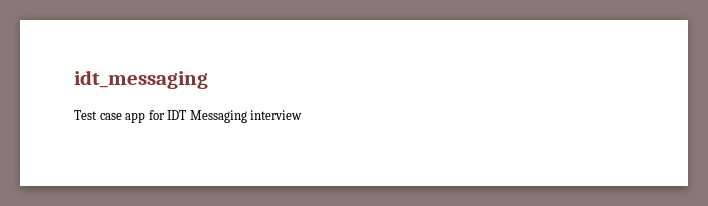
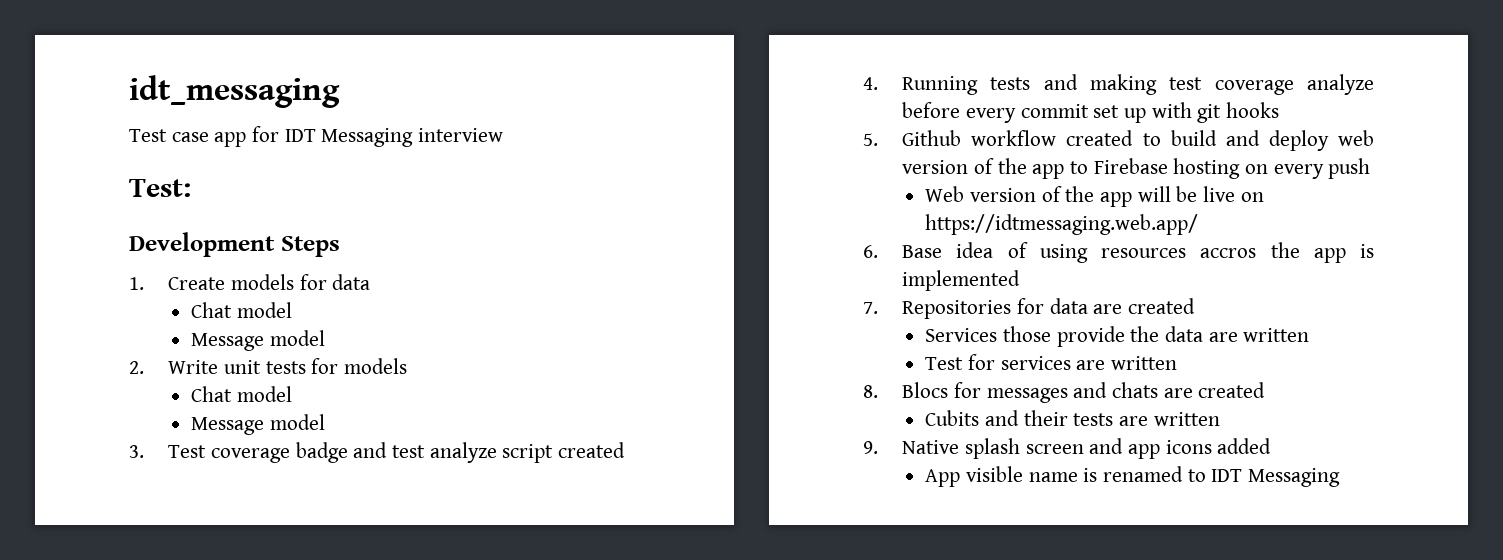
(303, 115) none -> [129,179,191,197] [129,232,340,257] [129,274,371,290] [191,302,292,318] [191,330,325,351] [129,358,407,374] [191,386,292,402] [191,414,325,435] [129,442,625,463] [863,74,1374,95] [902,102,1279,123] [863,130,1374,151] [902,158,1371,179] [925,186,1264,207] [925,214,1199,235] [863,242,1374,263] [902,270,1021,291] [863,298,1195,319] [925,326,1310,347] [925,354,1177,370] [863,382,1266,403] [925,410,1220,426] [863,438,1272,459] [925,466,1340,487] // Test: // Development Steps // 1. Create models for data // Chat model // Message model // 2. Write unit tests for models // Chat model // Message model // 3. Test coverage badge and test analyze script created // 4. Running tests and making test coverage analyze before every commit set up with git hooks // 5. Github workflow created to build and deploy web version of the app to Firebase hosting on every push // Web version of the app will be live on https://idtmessaging.web.app/ // 6. Base idea of using resources accros the app is implemented // 7. Repositories for data are created // Services those provide the data are written // Test for services are written // 8. Blocs for messages and chats are created // Cubits and their tests are written // 9. Native splash screen and app icons added // App visible name is renamed to IDT Messaging

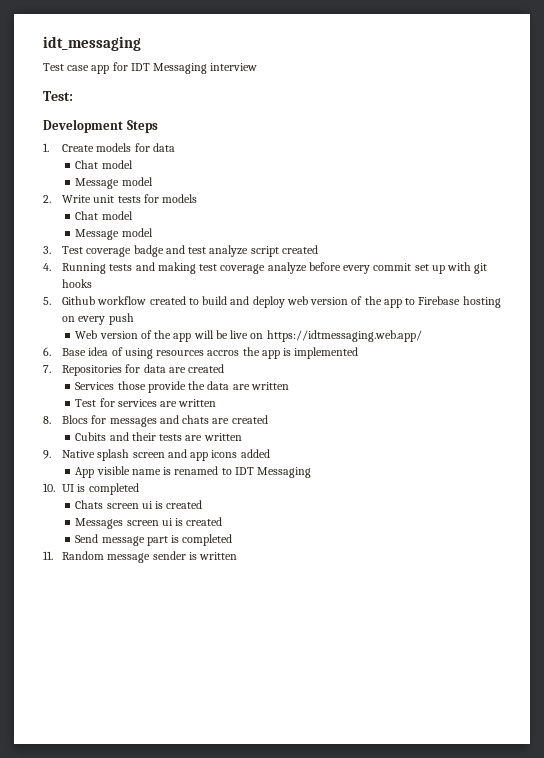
(1340, 477) none -> [43,483,139,495] [75,500,203,509] [75,517,223,529] [75,534,233,546] [43,551,238,563] // 10. UI is completed // Chats screen ui is created // Messages screen ui is created // Send message part is completed // 11. Random message sender is written

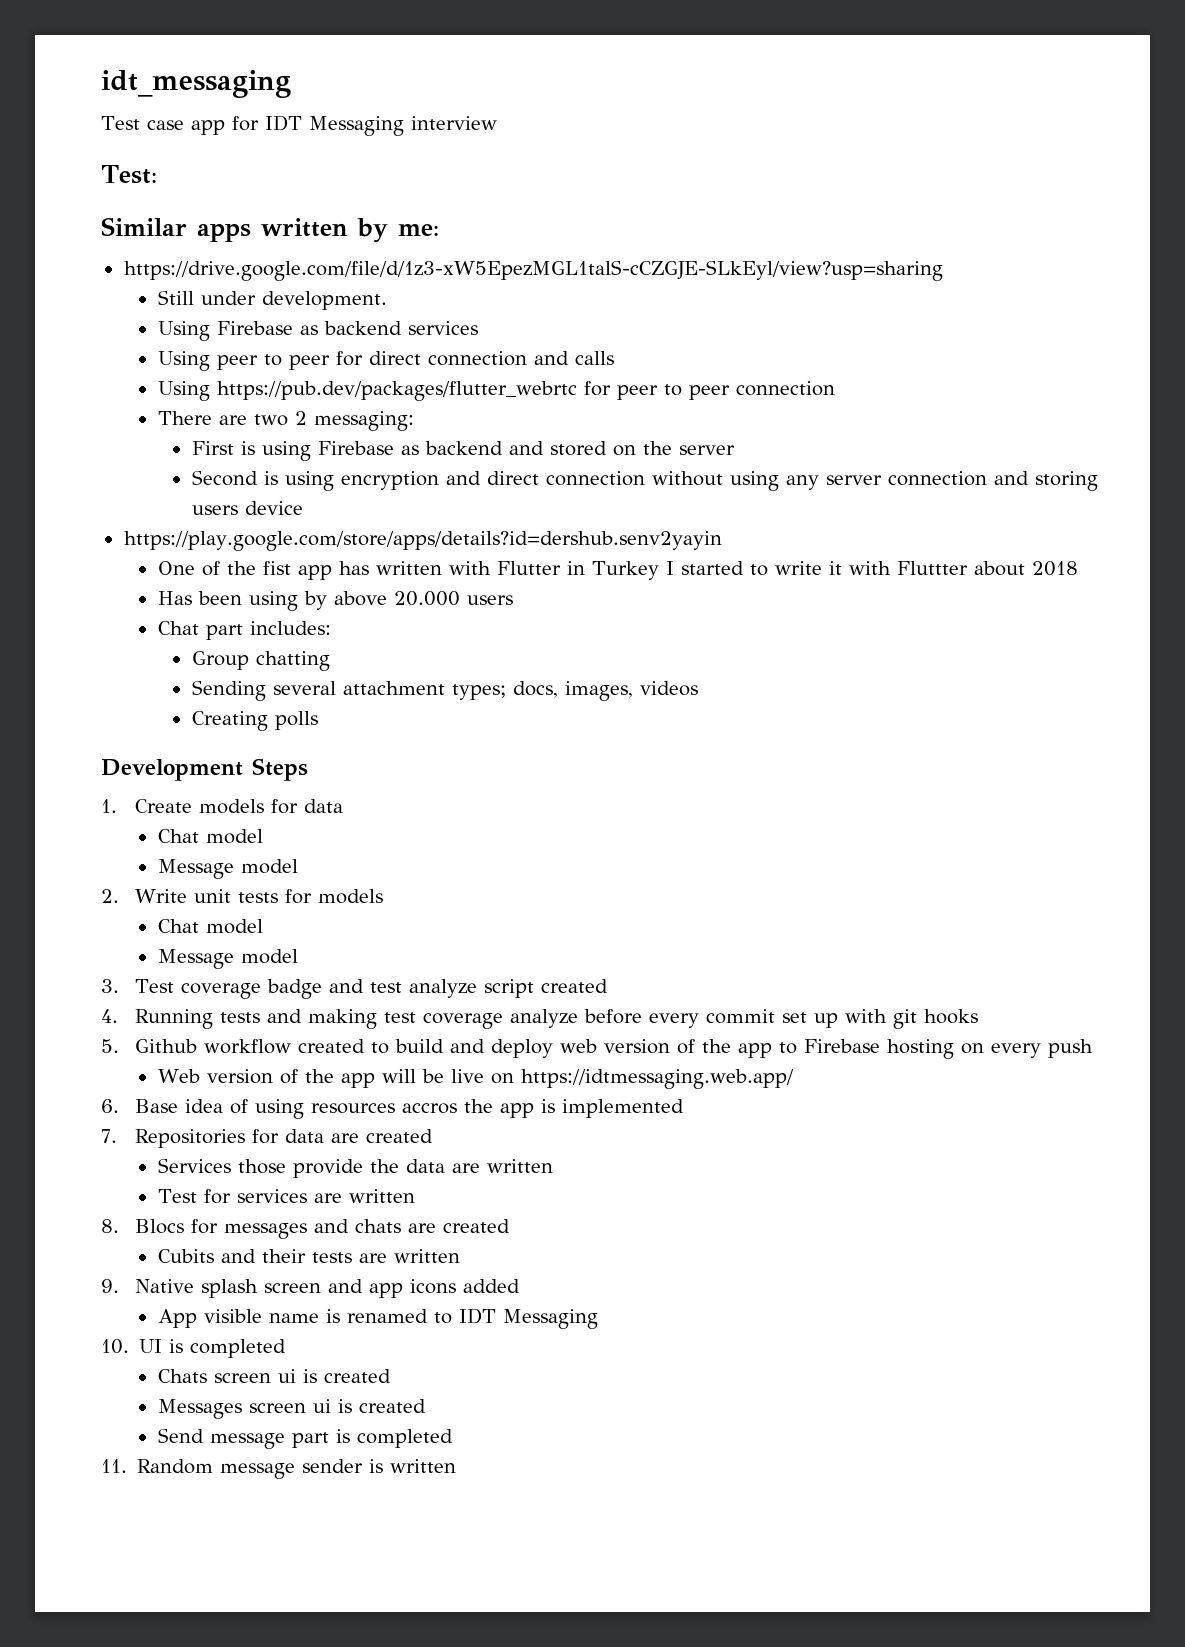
(73, 96) none -> [101,217,439,243] [123,260,943,281] [157,290,387,310] [157,321,478,341] [157,351,614,371] [157,381,835,401] [157,411,414,431] [191,441,735,461] [191,470,1098,491] [191,501,303,515] [123,531,722,551] [157,561,1078,580] [157,591,513,611] [157,621,331,640] [191,651,330,671] [191,680,698,701] [191,711,318,731] // Similar apps written by me: // https://drive.google.com/file/d/1z3-xW5EpezMGL1talS-cCZGJE-SLkEyl/view?usp=sharing // Still under development. // Using Firebase as backend services // Using peer to peer for direct connection and calls // Using https://pub.dev/packages/flutter_webrtc for peer to peer connection // There are two 2 messaging: // First is using Firebase as backend and stored on the server // Second is using encryption and direct connection without using any server connection and storing users device // https://play.google.com/store/apps/details?id=dershub.senv2yayin // One of the fist app has written with Flutter in Turkey I started to write it with Fluttter about 2018 // Has been using by above 20.000 users // Chat part includes: // Group chatting // Sending several attachment types; docs, images, videos // Creating polls

